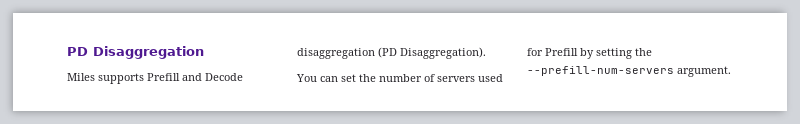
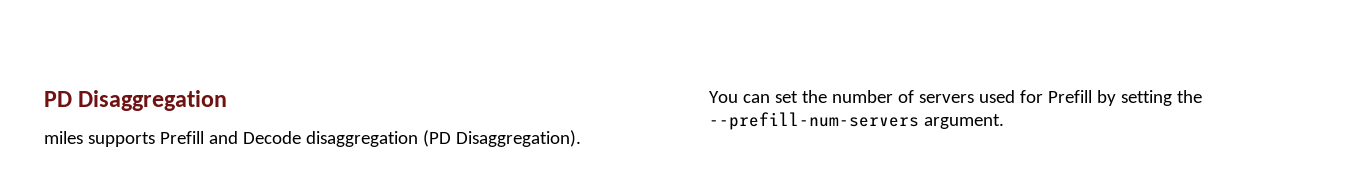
[67,73,95,81] Miles -> [44,131,83,144] miles

